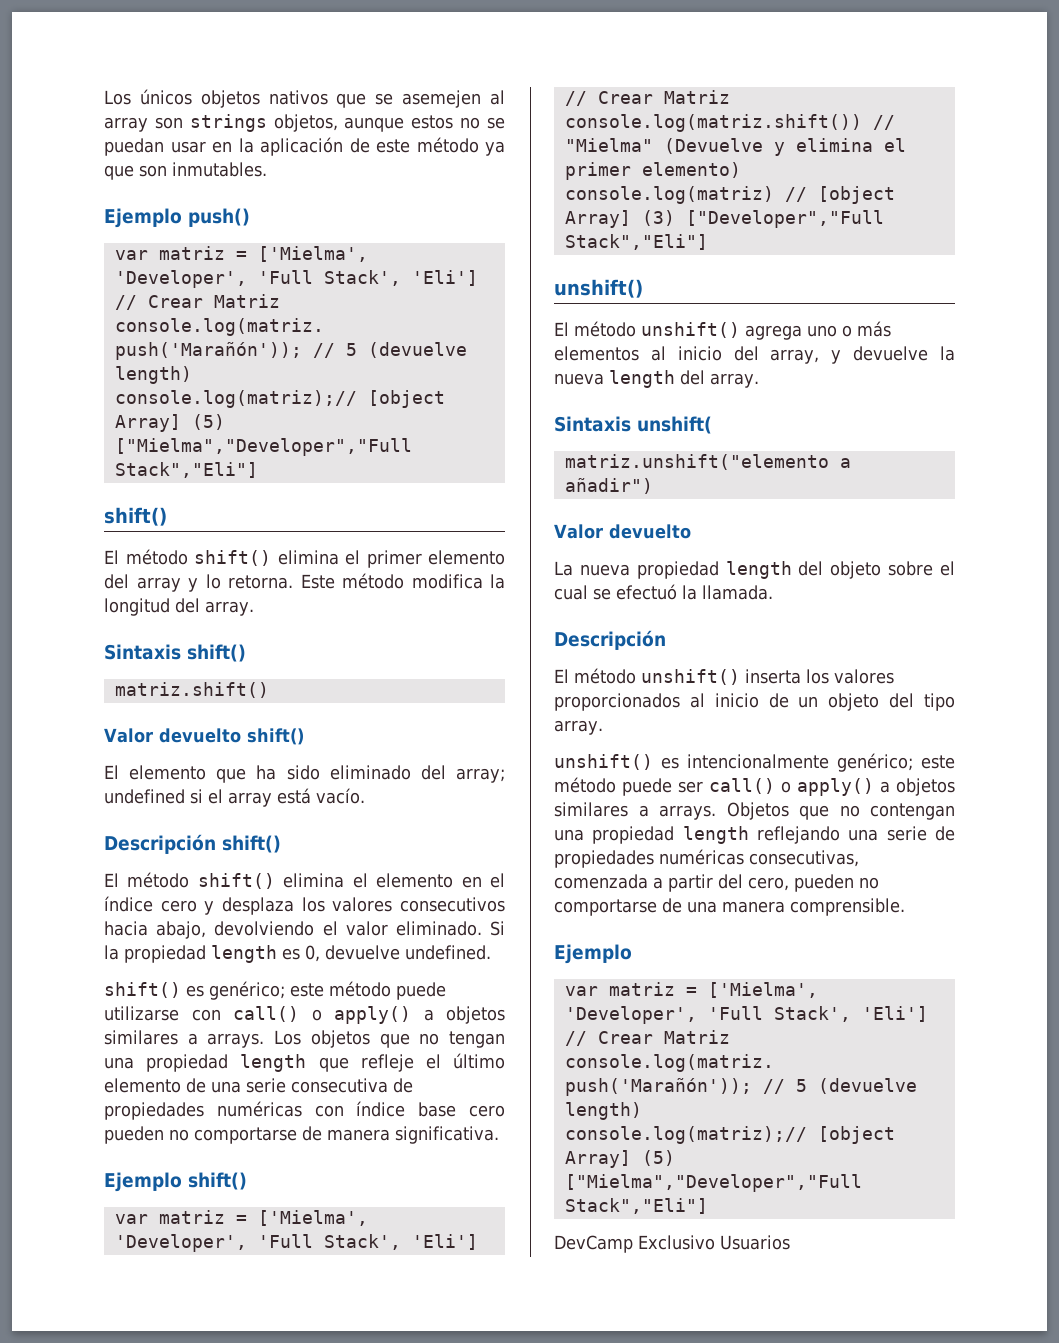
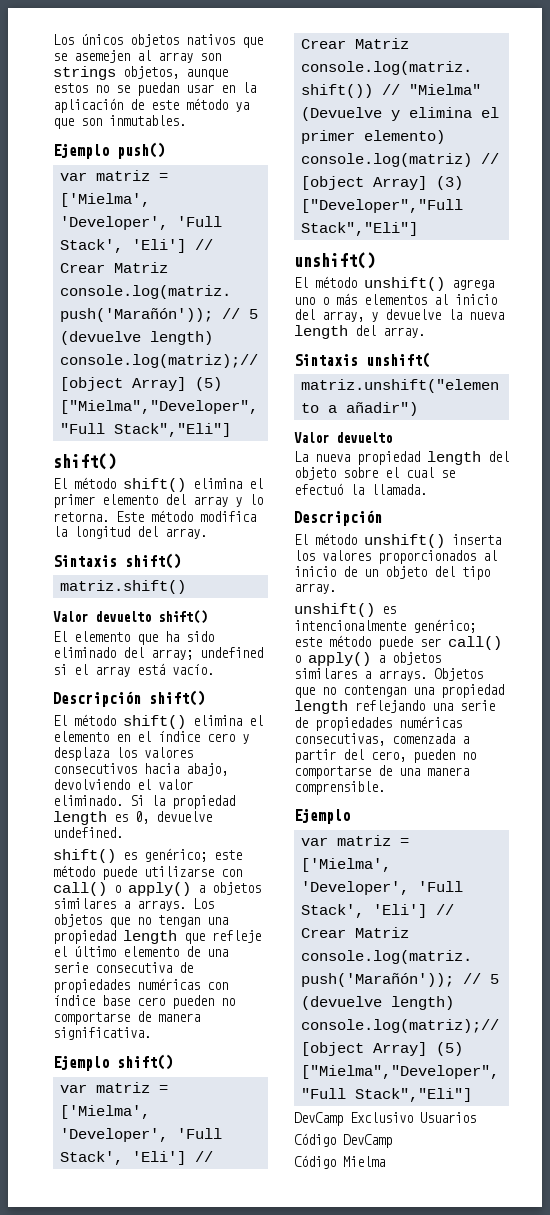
(790, 1242) none -> [294,1133,392,1148] [294,1155,385,1169] // Código DevCamp // Código Mielma

